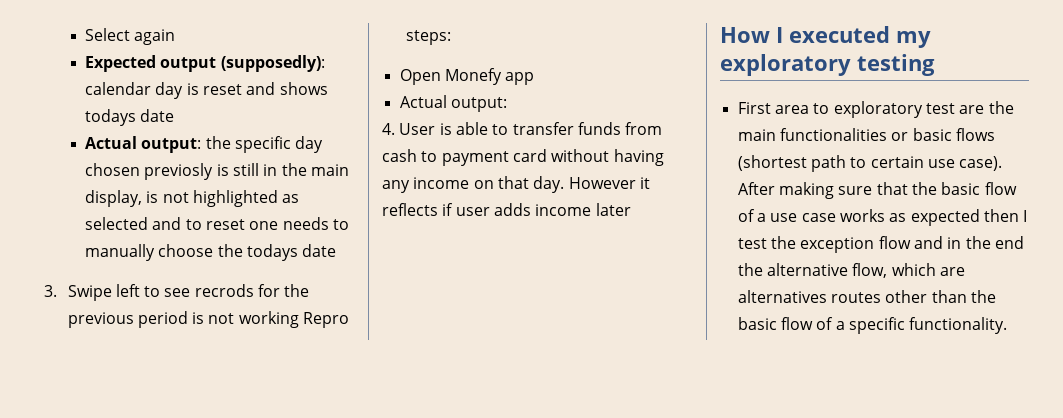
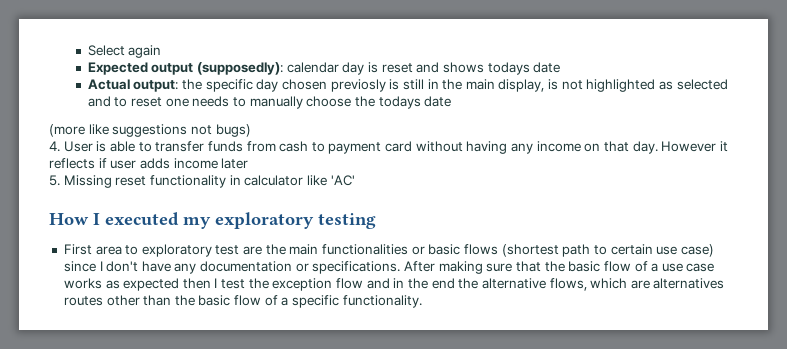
[44,284,310,301] [67,311,350,328] [405,30,451,45] [399,68,535,85] [399,95,507,112] 3. Swipe left to see recrods for the previous period is not working Repro steps: // Open Monefy app // Actual output: -> [49,124,251,137] (more like suggestions not bugs)
(631, 209) none -> [49,175,355,188] // 5. Missing reset functionality in calculator like 'AC'
[959,156,1003,171] case). -> [680,244,714,257] [63,261,401,274] case) since I don't have any documentation or specifications.
[852,263,888,278] flow, -> [549,278,587,291] flows,

